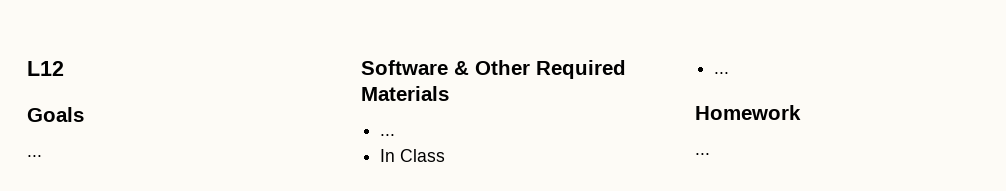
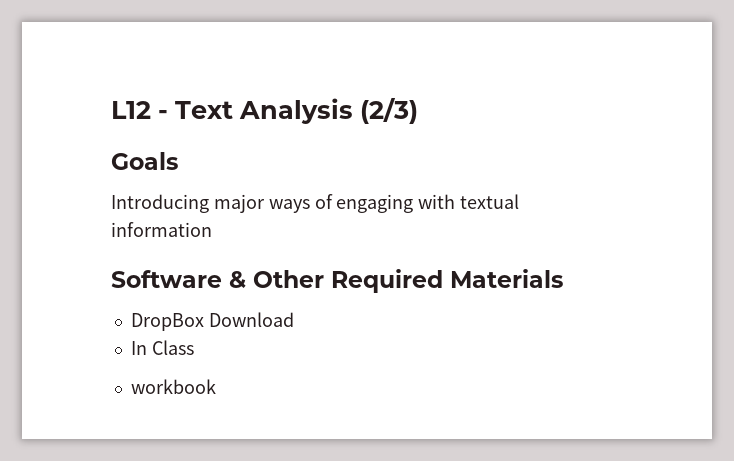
[27,107,84,122] [27,155,42,157] // Goals // ... -> [158,97,418,124] [111,152,178,170] [111,194,520,213] [111,222,212,237] - Text Analysis (2/3) // Goals // Introducing major ways of engaging with textual information
[380,134,396,136] ... -> [130,312,294,331] DropBox Download
[714,72,730,74] [695,105,801,120] [695,153,710,155] ... // Homework // ... -> [130,379,216,394] workbook

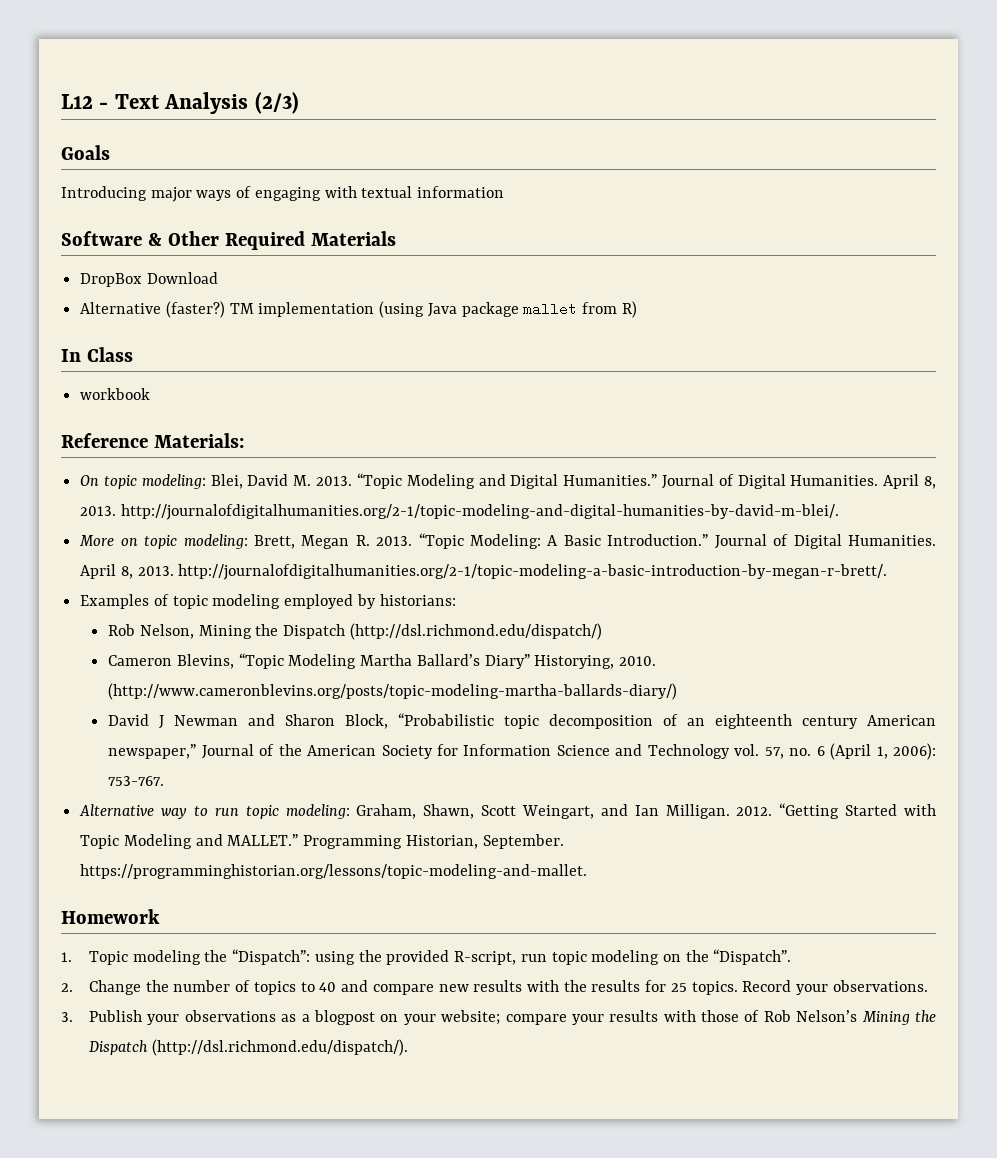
[130,340,194,355] [130,379,216,394] In Class // workbook -> [80,301,637,318] [61,347,133,362] [80,388,151,400] [61,433,244,448] [80,473,936,489] [80,504,839,520] [79,533,936,549] [80,564,888,580] [80,594,456,609] [108,623,602,640] [108,653,657,669] [108,683,678,700] [108,713,936,729] [108,743,936,760] [108,776,165,786] [79,803,936,819] [80,834,564,849] [80,864,588,879] [61,909,160,924] [61,949,792,965] [61,980,928,995] [61,1010,936,1025] [88,1039,408,1056] Alternative (faster?) TM implementation (using Java package mallet from R) // In Class // workbook // Reference Materials: // On topic modeling: Blei, David M. 2013. “Topic Modeling and Digital Humanities.” Journal of Digital Humanities. April 8, 2013. http://journalofdigitalhumanities.org/2-1/topic-modeling-and-digital-humanities-by-david-m-blei/. // More on topic modeling: Brett, Megan R. 2013. “Topic Modeling: A Basic Introduction.” Journal of Digital Humanities. April 8, 2013. http://journalofdigitalhumanities.org/2-1/topic-modeling-a-basic-introduction-by-megan-r-brett/. // Examples of topic modeling employed by historians: // Rob Nelson, Mining the Dispatch (http://dsl.richmond.edu/dispatch/) // Cameron Blevins, “Topic Modeling Martha Ballard’s Diary” Historying, 2010. (http://www.cameronblevins.org/posts/topic-modeling-martha-ballards-diary/) // David J Newman and Sharon Block, “Probabilistic topic decomposition of an eighteenth century American newspaper,” Journal of the American Society for Information Science and Technology vol. 57, no. 6 (April 1, 2006): 753-767. // Alternative way to run topic modeling: Graham, Shawn, Scott Weingart, and Ian Milligan. 2012. “Getting Started with Topic Modeling and MALLET.” Programming Historian, September. https://programminghistorian.org/lessons/topic-modeling-and-mallet. // Homework // 1. Topic modeling the “Dispatch”: using the provided R-script, run topic modeling on the “Dispatch”. // 2. Change the number of topics to 40 and compare new results with the results for 25 topics. Record your observations. // 3. Publish your observations as a blogpost on your website; compare your results with those of Rob Nelson’s Mining the Dispatch (http://dsl.richmond.edu/dispatch/).

